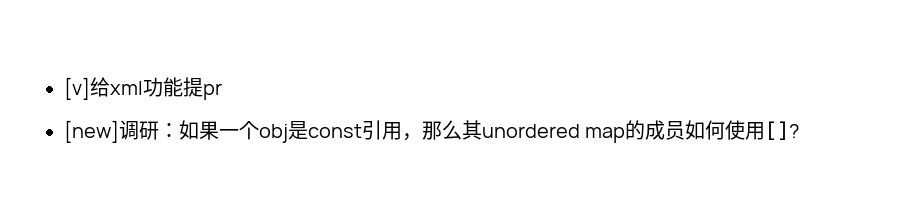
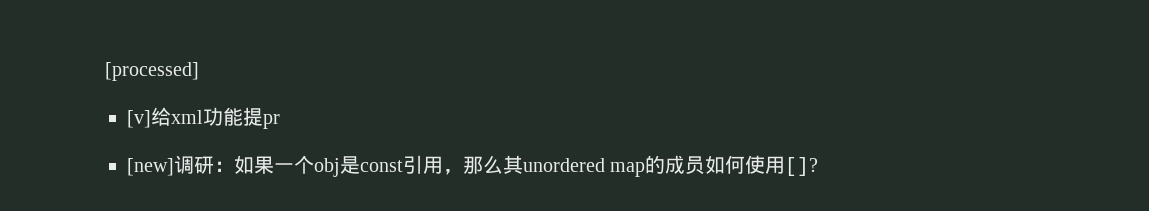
(64, 88) none -> [105,62,199,81] [processed] //

